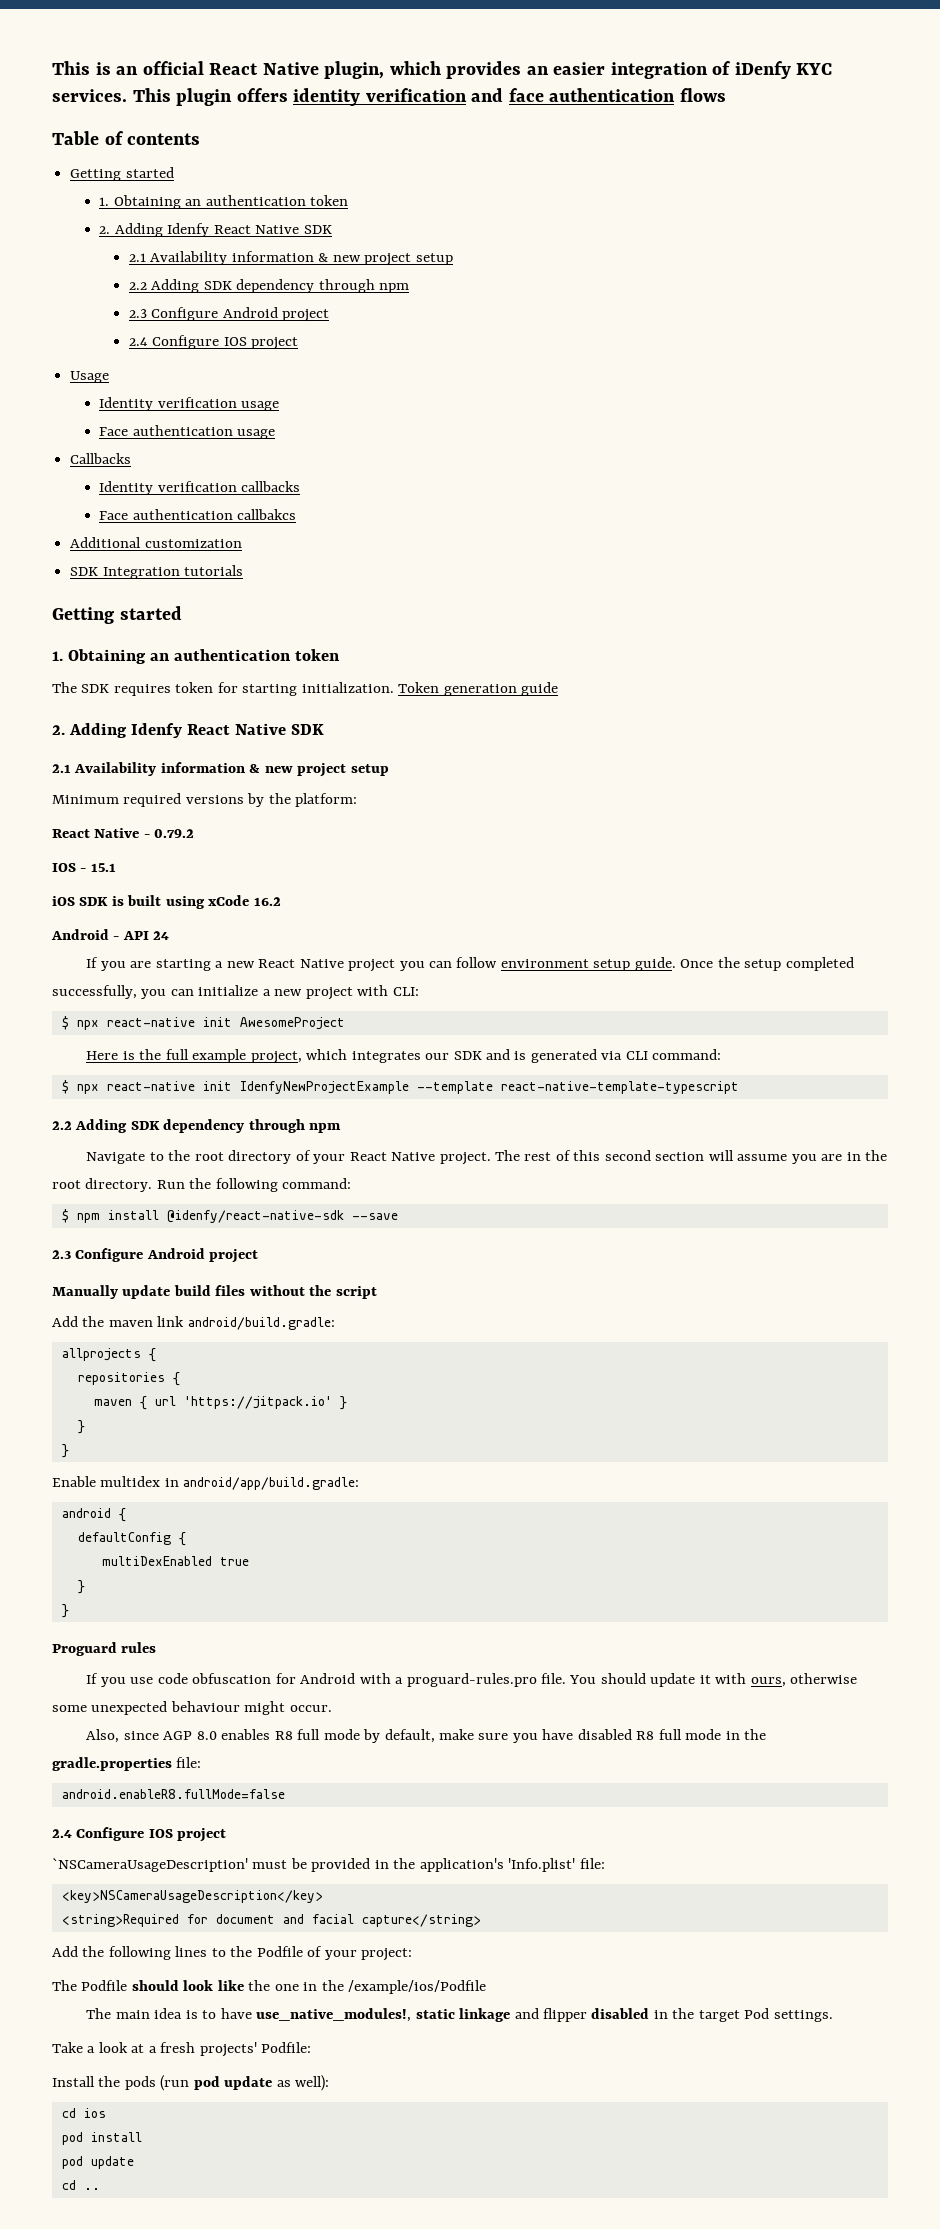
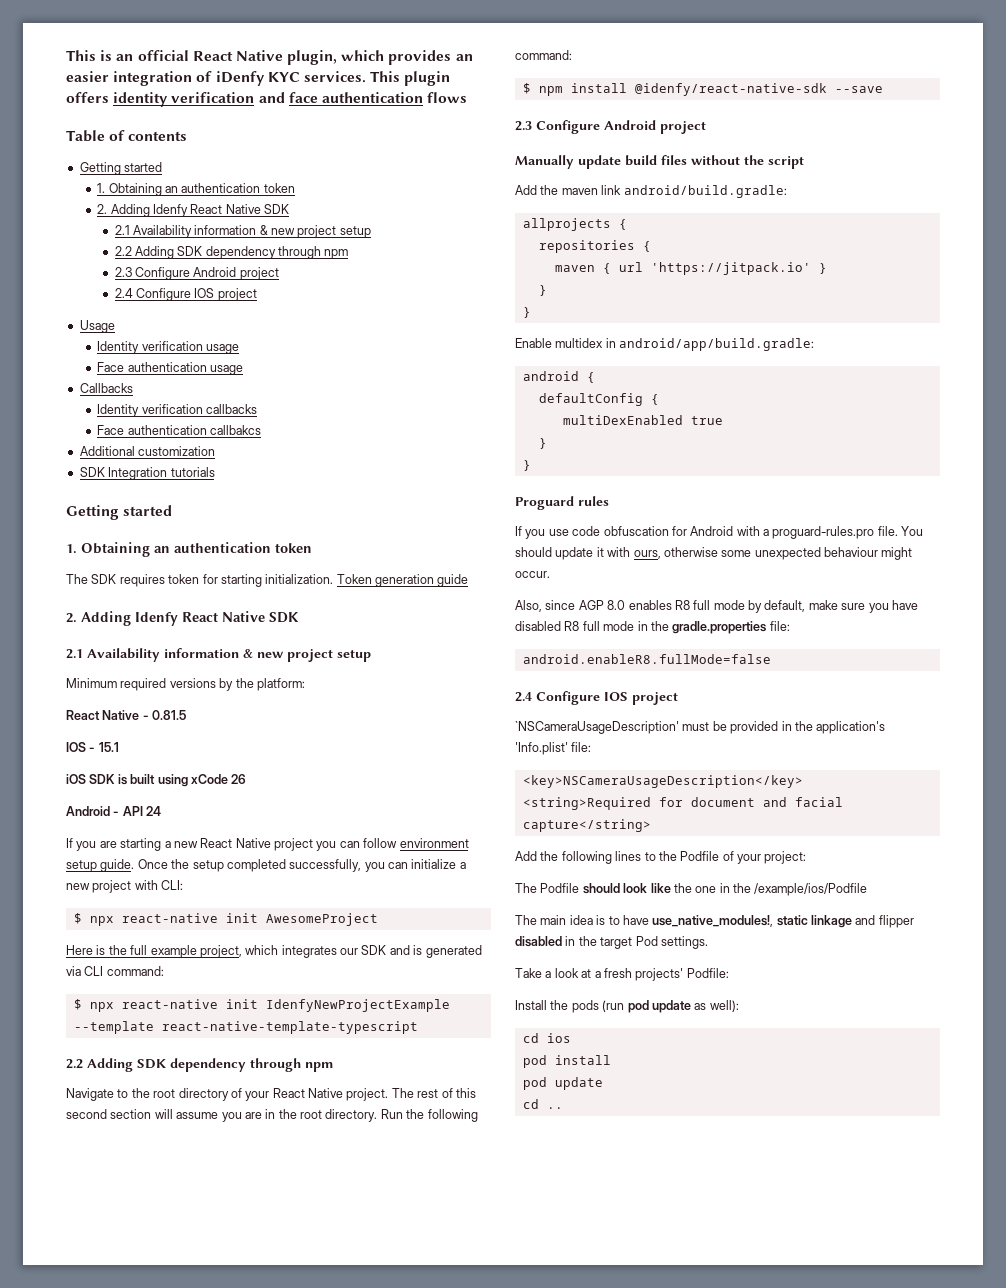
[154,829,195,838] 0.79.2 -> [152,710,187,720] 0.81.5
[253,897,281,906] 16.2 -> [231,774,247,784] 26

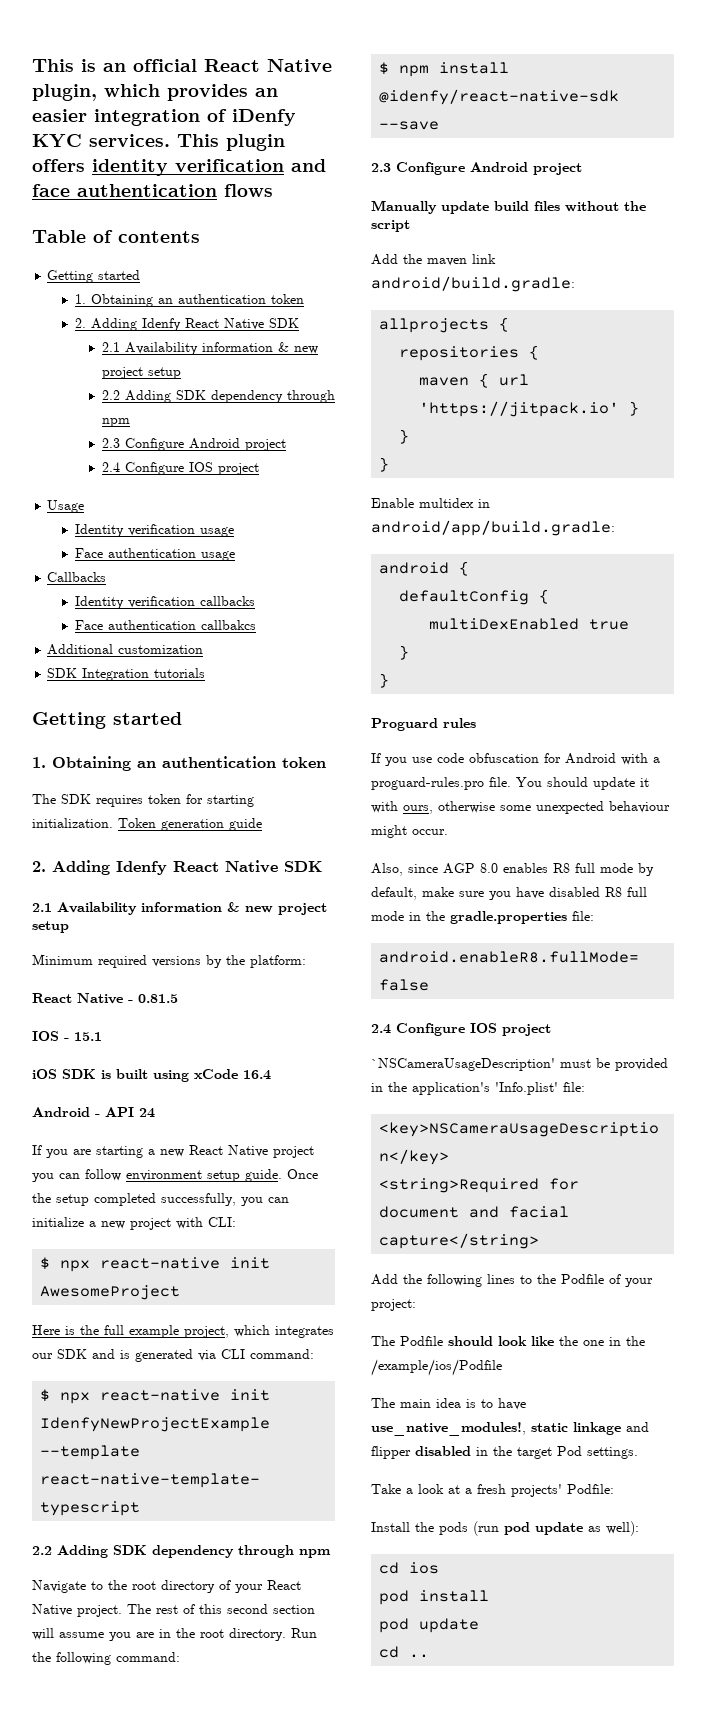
[231,774,247,784] 26 -> [243,1070,271,1080] 16.4

